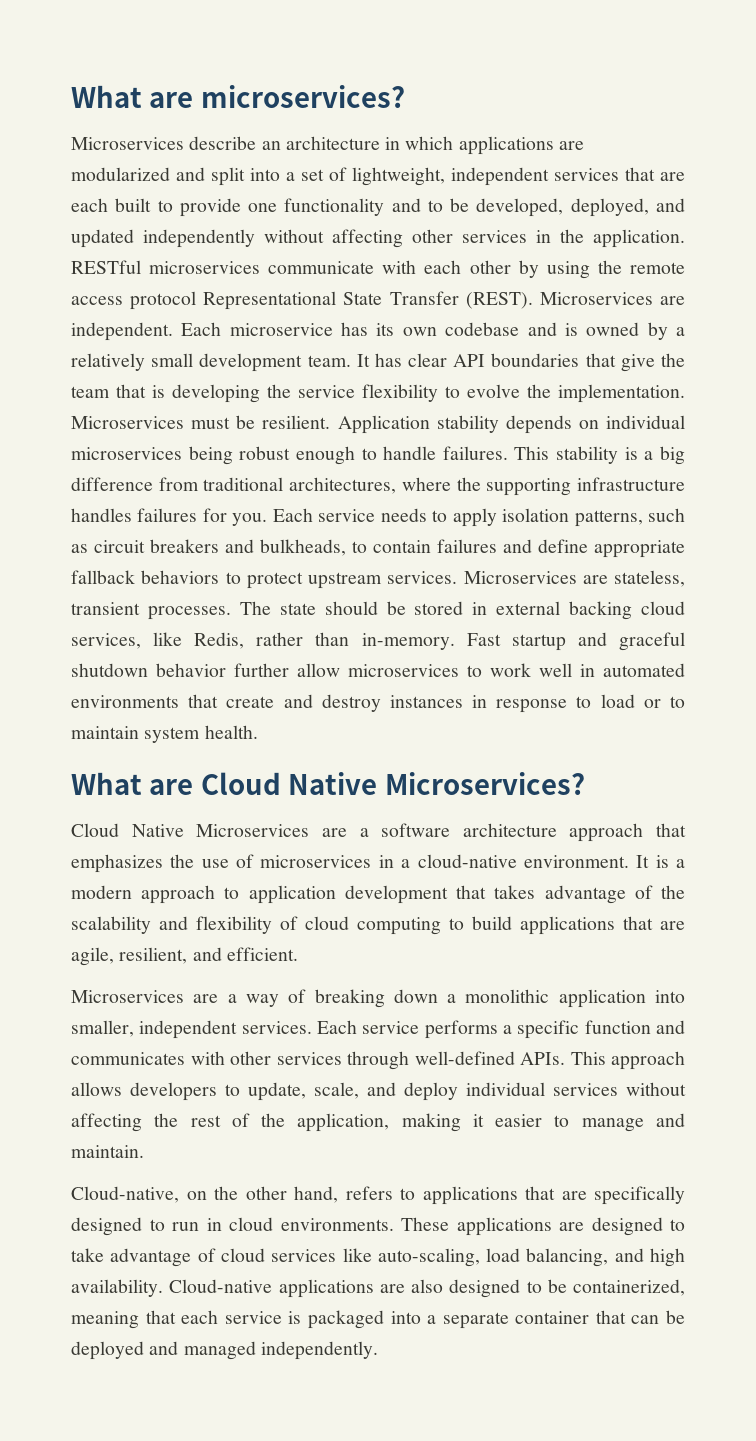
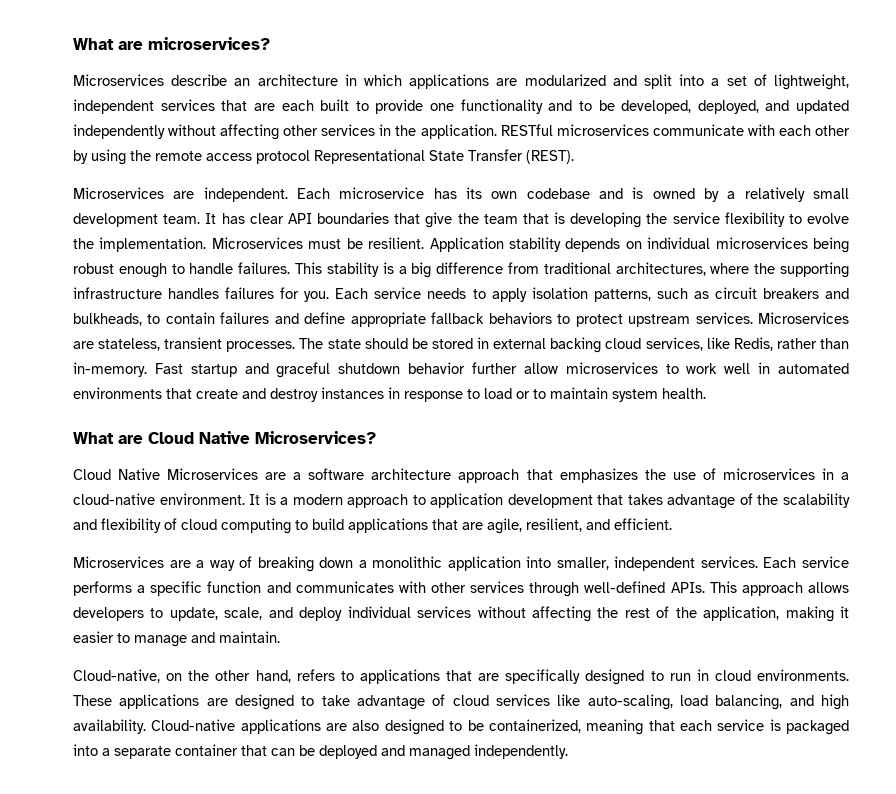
(533, 300) none -> (574, 157) //

